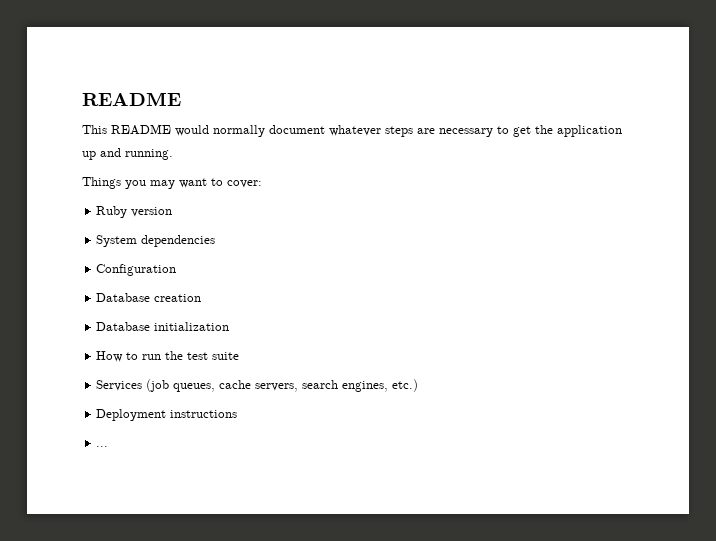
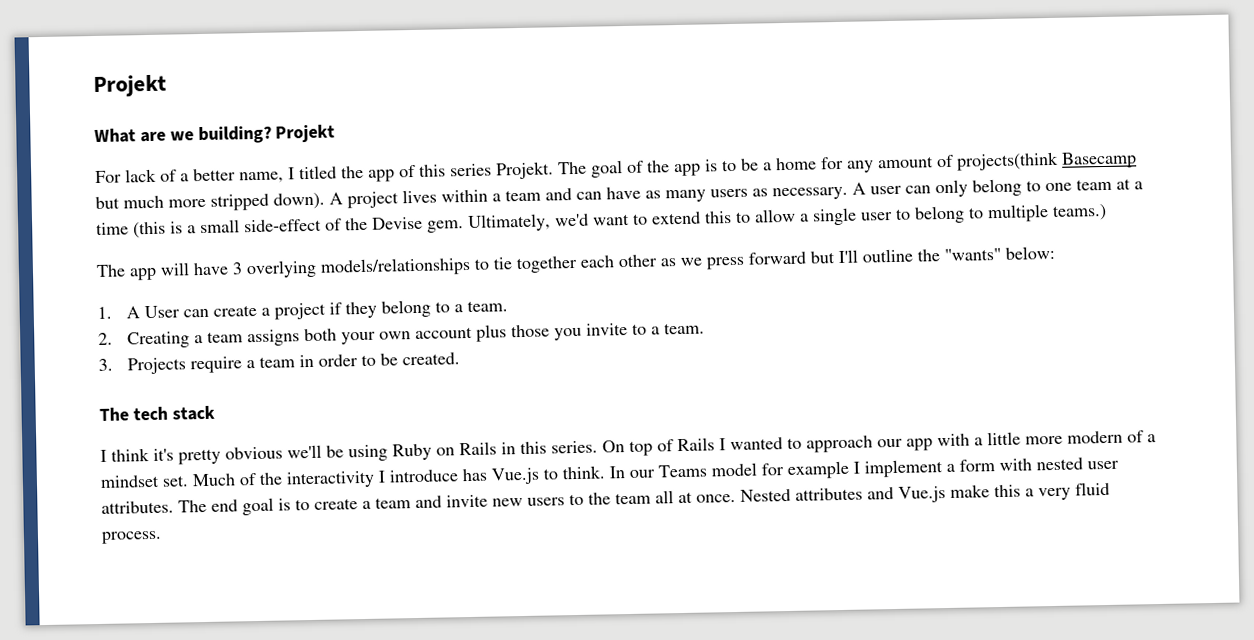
[82,92,181,106] [82,124,622,137] [82,148,173,160] [82,177,262,189] [96,206,173,218] [96,235,216,247] [96,264,177,276] [96,293,202,302] [96,322,230,331] [96,351,240,362] [96,379,419,392] [96,409,238,421] [96,446,109,447] README // This README would normally document whatever steps are necessary to get the application up and running. // Things you may want to cover: // Ruby version // System dependencies // Configuration // Database creation // Database initialization // How to run the test suite // Services (job queues, cache servers, search engines, etc.) // Deployment instructions // ... -> [93,74,167,98] [94,124,336,145] [95,151,1137,184] [95,178,1143,211] [96,203,1107,239] [96,245,1055,281] [97,299,509,320] [98,322,706,349] [98,352,461,375] [99,405,215,421] [100,430,1156,465] [100,457,1119,489] [101,481,1110,516] [101,530,162,544] Projekt // What are we building? Projekt // For lack of a better name, I titled the app of this series Projekt. The goal of the app is to be a home for any amount of projects(think Basecamp but much more stripped down). A project lives within a team and can have as many users as necessary. A user can only belong to one team at a time (this is a small side-effect of the Devise gem. Ultimately, we'd want to extend this to allow a single user to belong to multiple teams.) // The app will have 3 overlying models/relationships to tie together each other as we press forward but I'll outline the "wants" below: // 1. A User can create a project if they belong to a team. // 2. Creating a team assigns both your own account plus those you invite to a team. // 3. Projects require a team in order to be created. // The tech stack // I think it's pretty obvious we'll be using Ruby on Rails in this series. On top of Rails I wanted to approach our app with a little more modern of a mindset set. Much of the interactivity I introduce has Vue.js to think. In our Teams model for example I implement a form with nested user attributes. The end goal is to create a team and invite new users to the team all at once. Nested attributes and Vue.js make this a very fluid process.

